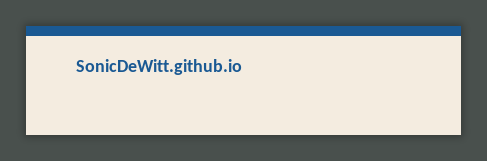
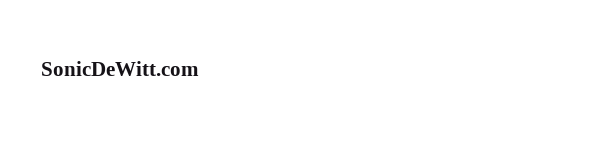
[76,59,242,75] SonicDeWitt.github.io -> [41,61,199,76] SonicDeWitt.com

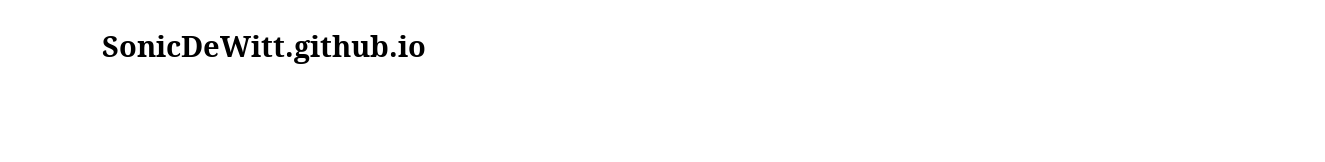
[41,61,199,76] SonicDeWitt.com -> [102,35,426,64] SonicDeWitt.github.io

